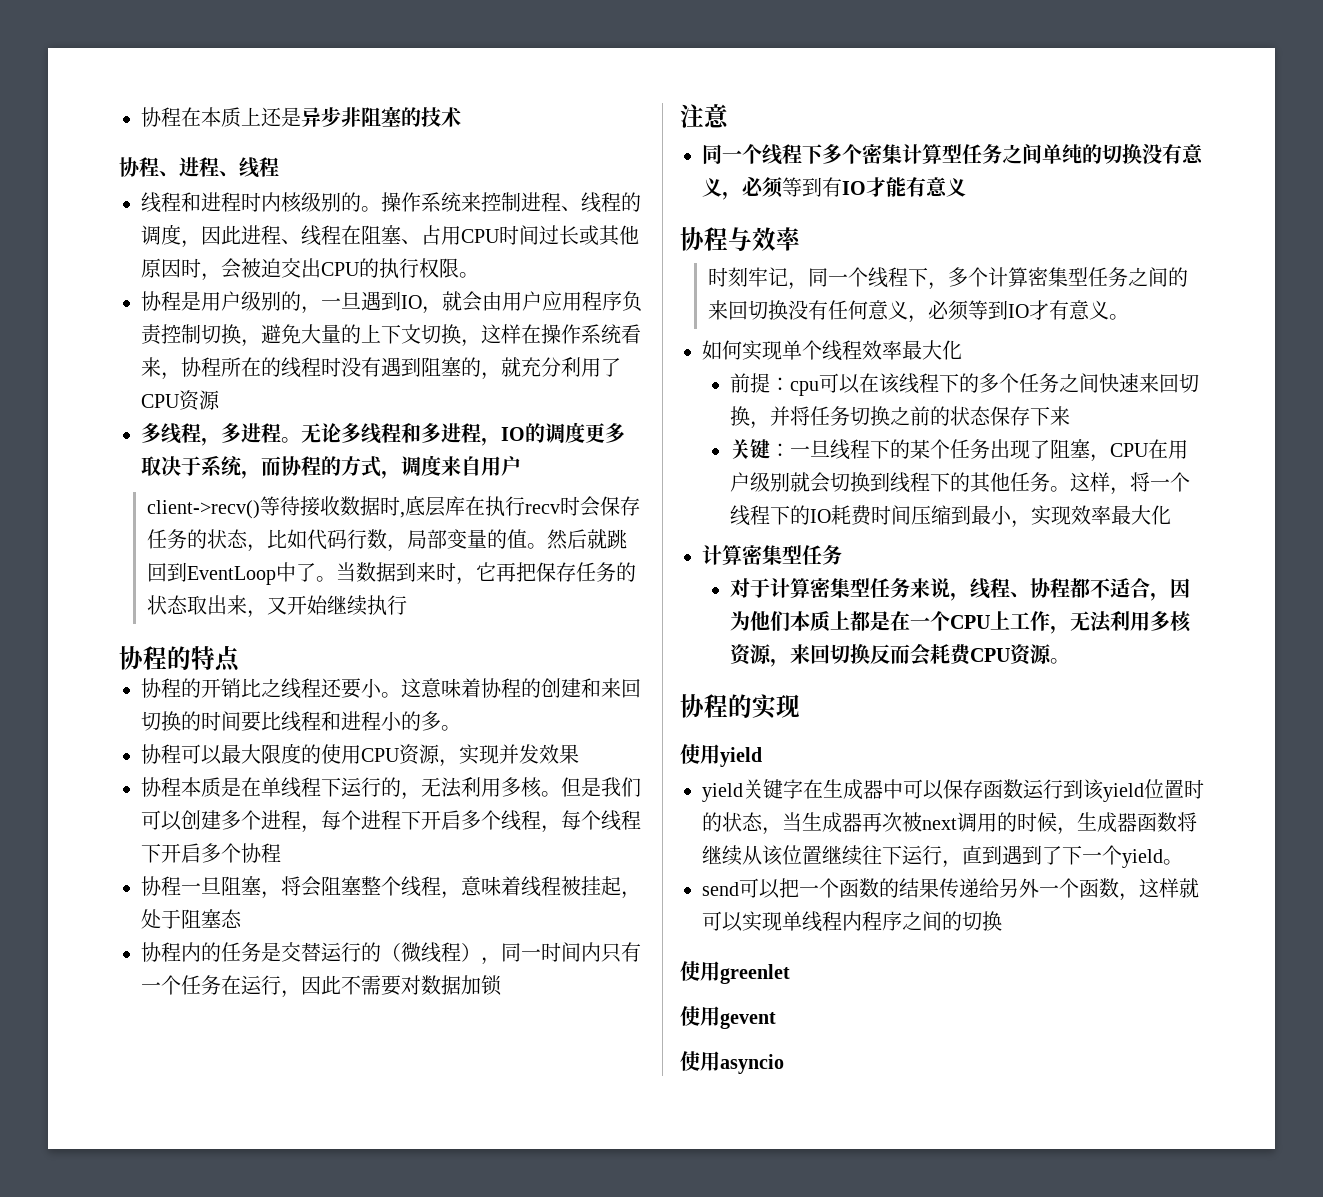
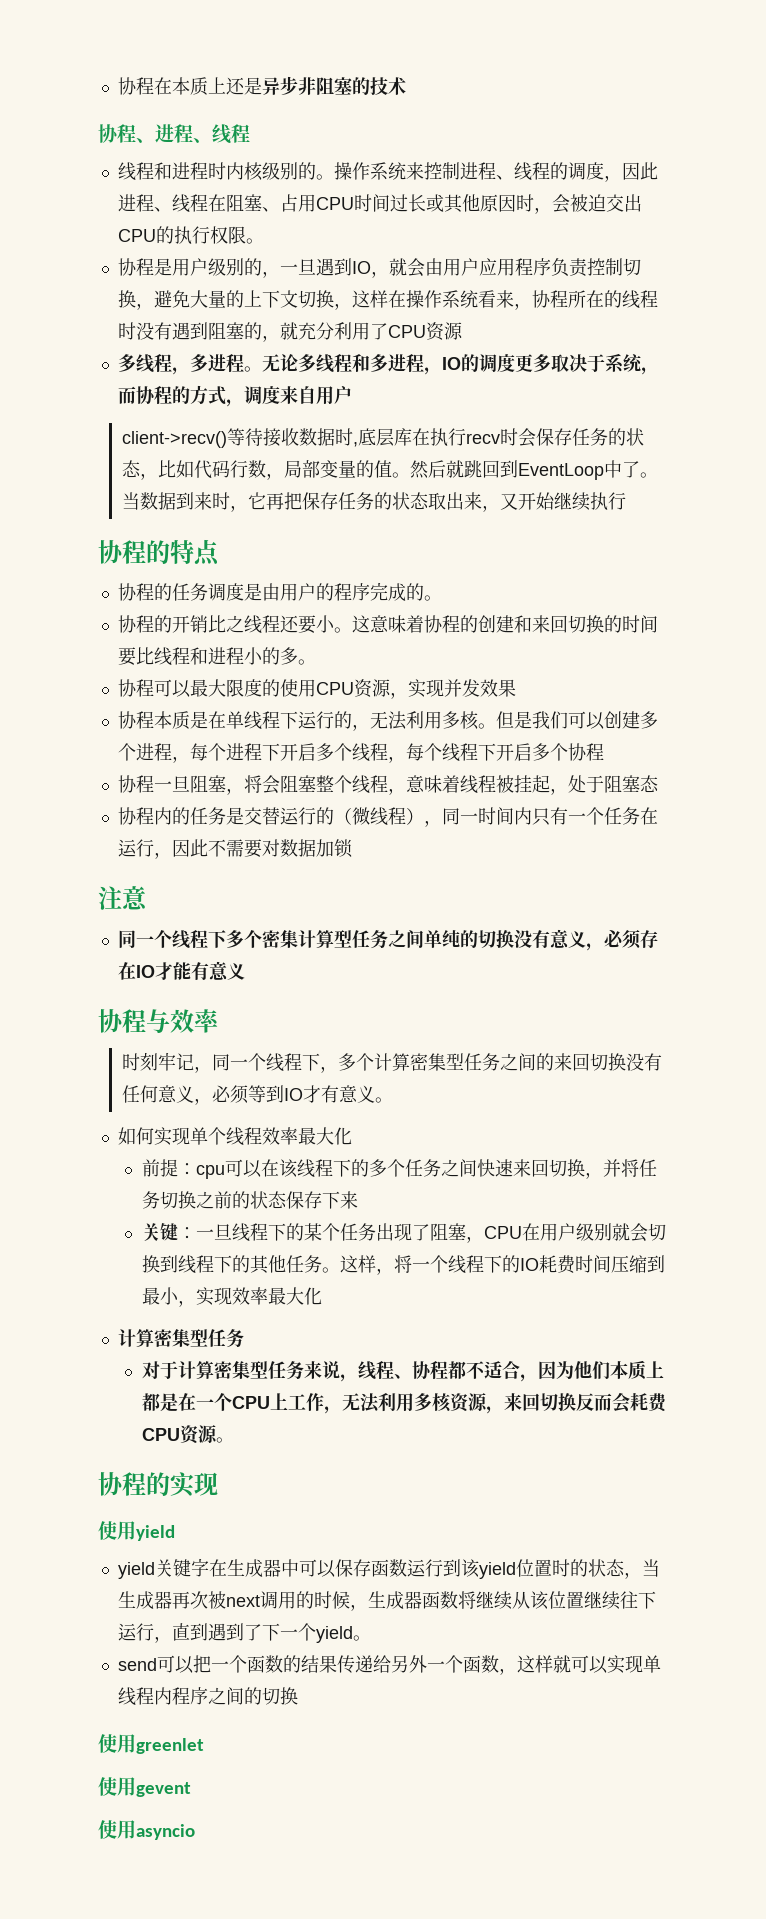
(240, 658) none -> [117,582,442,601] // 协程的任务调度是由用户的程序完成的。
[782,177,842,197] 等到有 -> [639,930,658,948] [117,962,136,980] 存在

